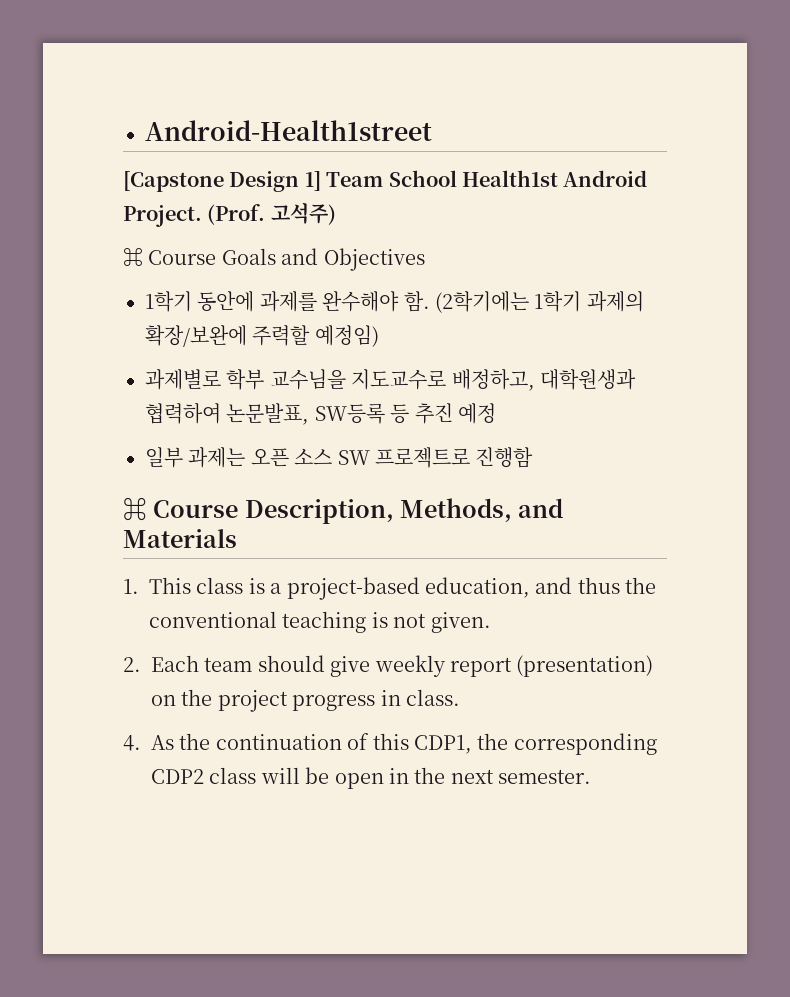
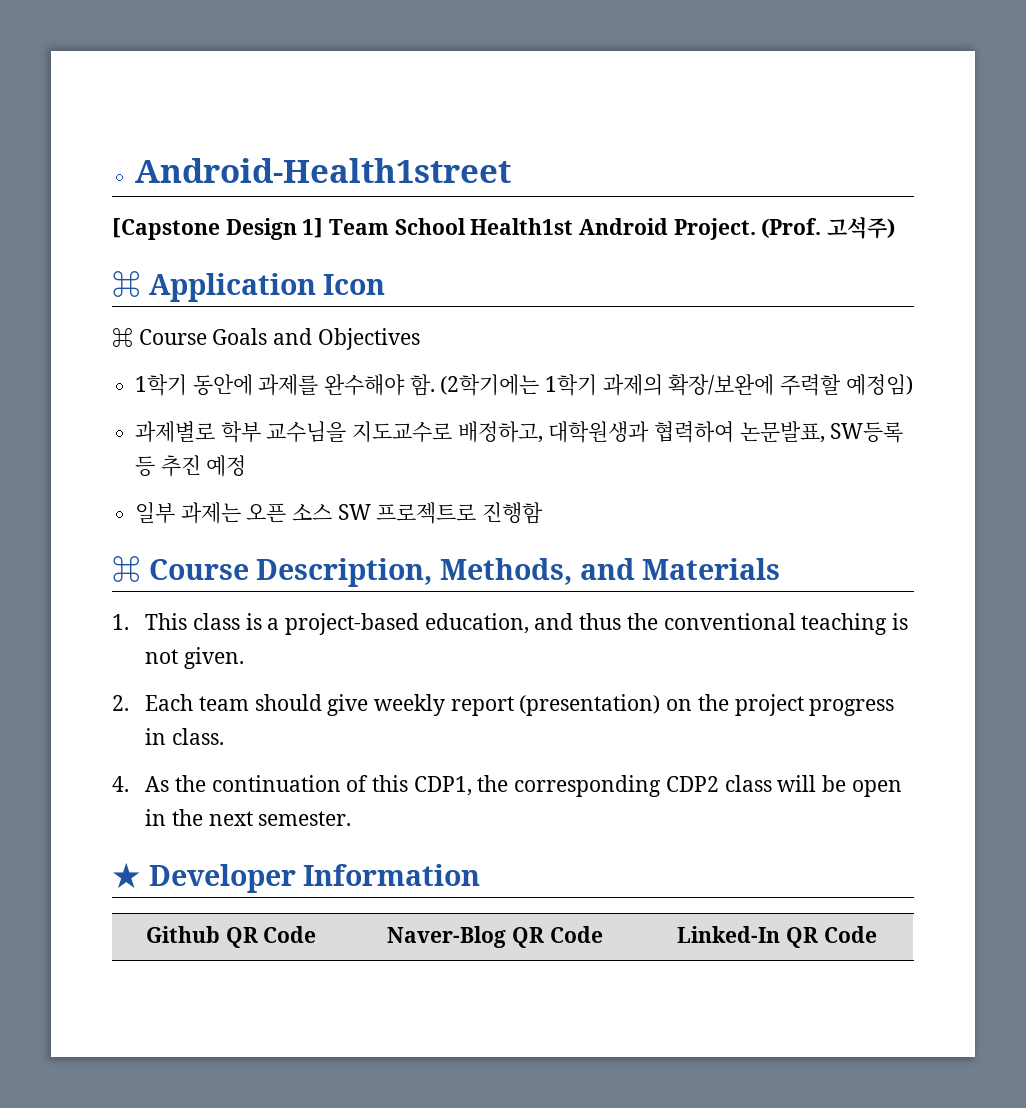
(336, 213) none -> [112,271,386,302] // ⌘ Application Icon
(592, 776) none -> [112,862,481,893] [145,926,317,948] [387,926,603,948] [677,926,877,948] // ★ Developer Information // Github QR Code | Naver-Blog QR Code | Linked-In QR Code

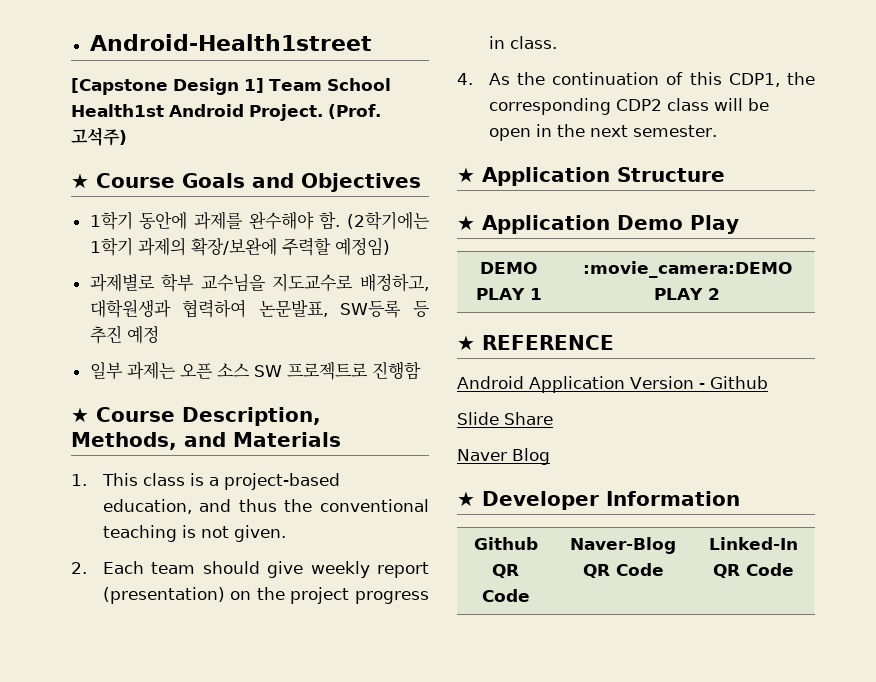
[112,271,386,302] [112,328,133,348] ⌘ Application Icon // ⌘ -> [71,173,89,189] ★
[112,556,141,582] ⌘ -> [71,407,89,423] ★
(352, 818) none -> [457,167,725,186] [457,215,739,234] [480,262,537,274] [475,288,542,300] [582,261,792,278] [654,288,720,300] [457,335,614,351] [457,376,768,393] [457,412,553,425] [457,448,550,465] // ★ Application Structure // ★ Application Demo Play // DEMO PLAY 1 | :movie_camera:DEMO PLAY 2 // ★ REFERENCE // Android Application Version - Github // Slide Share // Naver Blog

